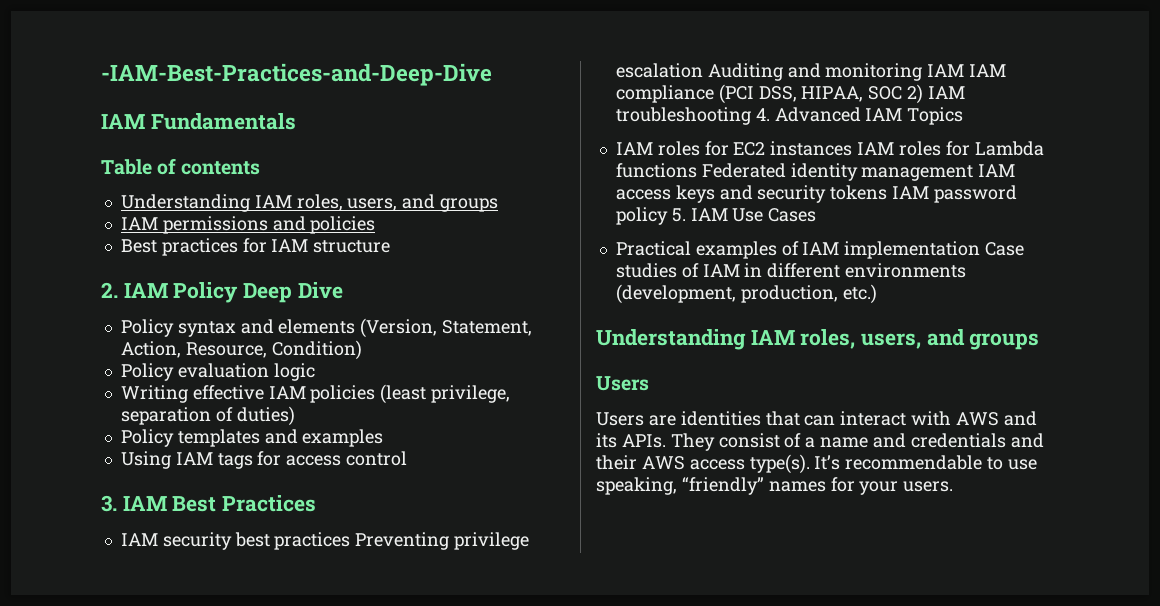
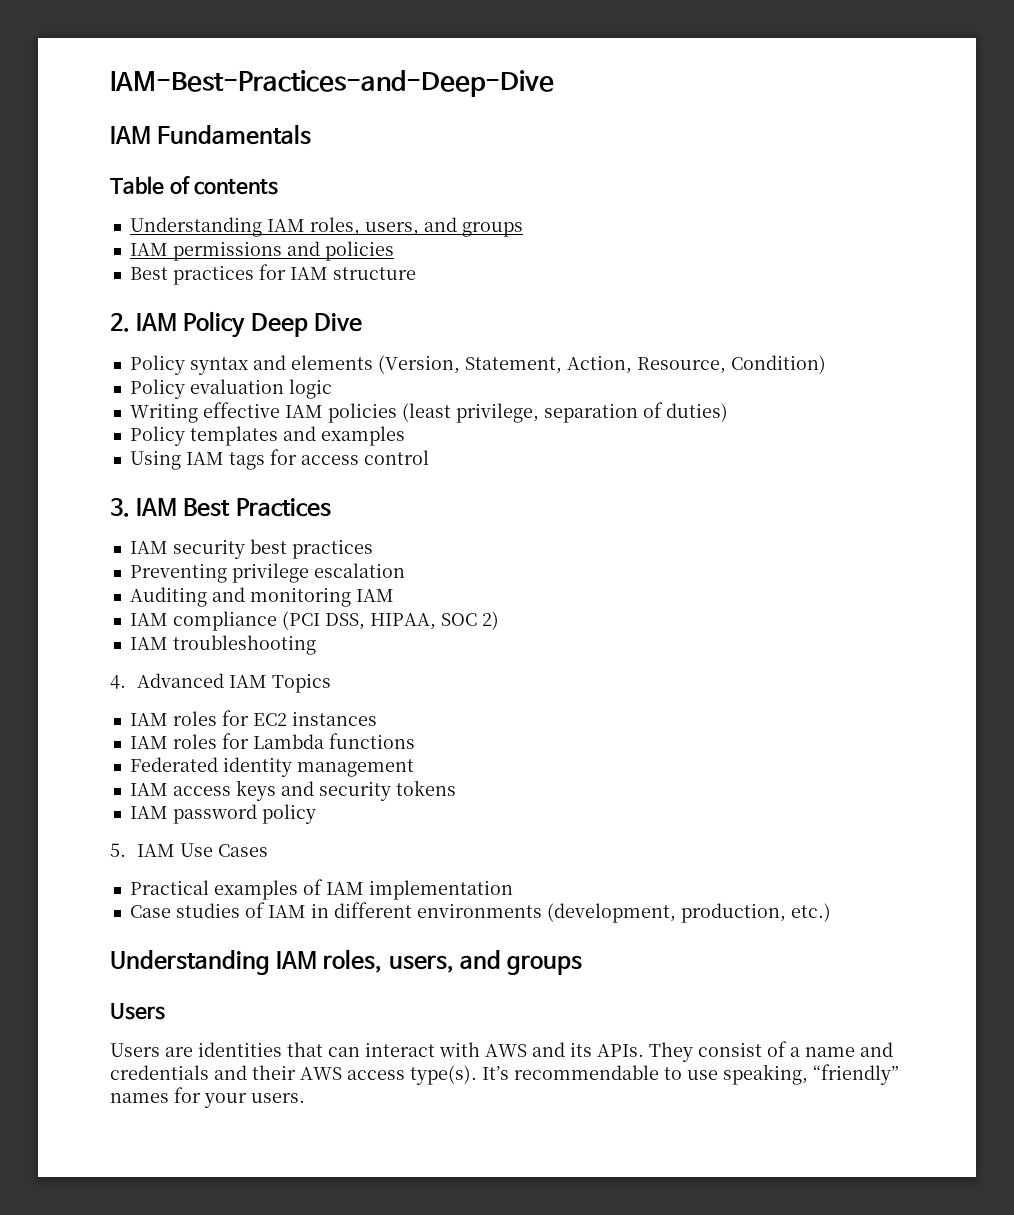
[101,63,492,86] -IAM-Best-Practices-and-Deep-Dive -> [110,70,554,97] IAM-Best-Practices-and-Deep-Dive
(351, 541) none -> (373, 549) //
(703, 70) none -> (405, 570) //
(965, 70) none -> (394, 595) //
(924, 94) none -> (499, 620) //
(751, 116) none -> (316, 645) //
(853, 148) none -> (377, 718) //
(697, 170) none -> (415, 741) //
(974, 173) none -> (414, 768) //
(888, 192) none -> (456, 788) //
(668, 216) none -> (316, 814) //
(981, 250) none -> (513, 890) //

